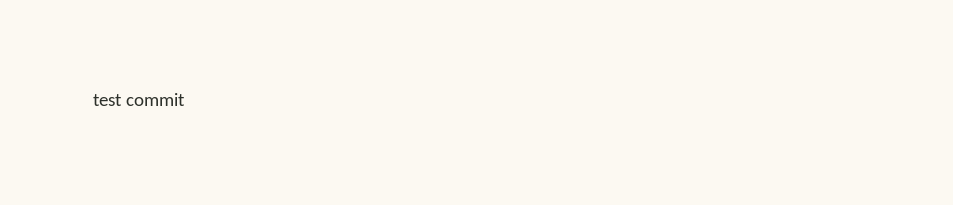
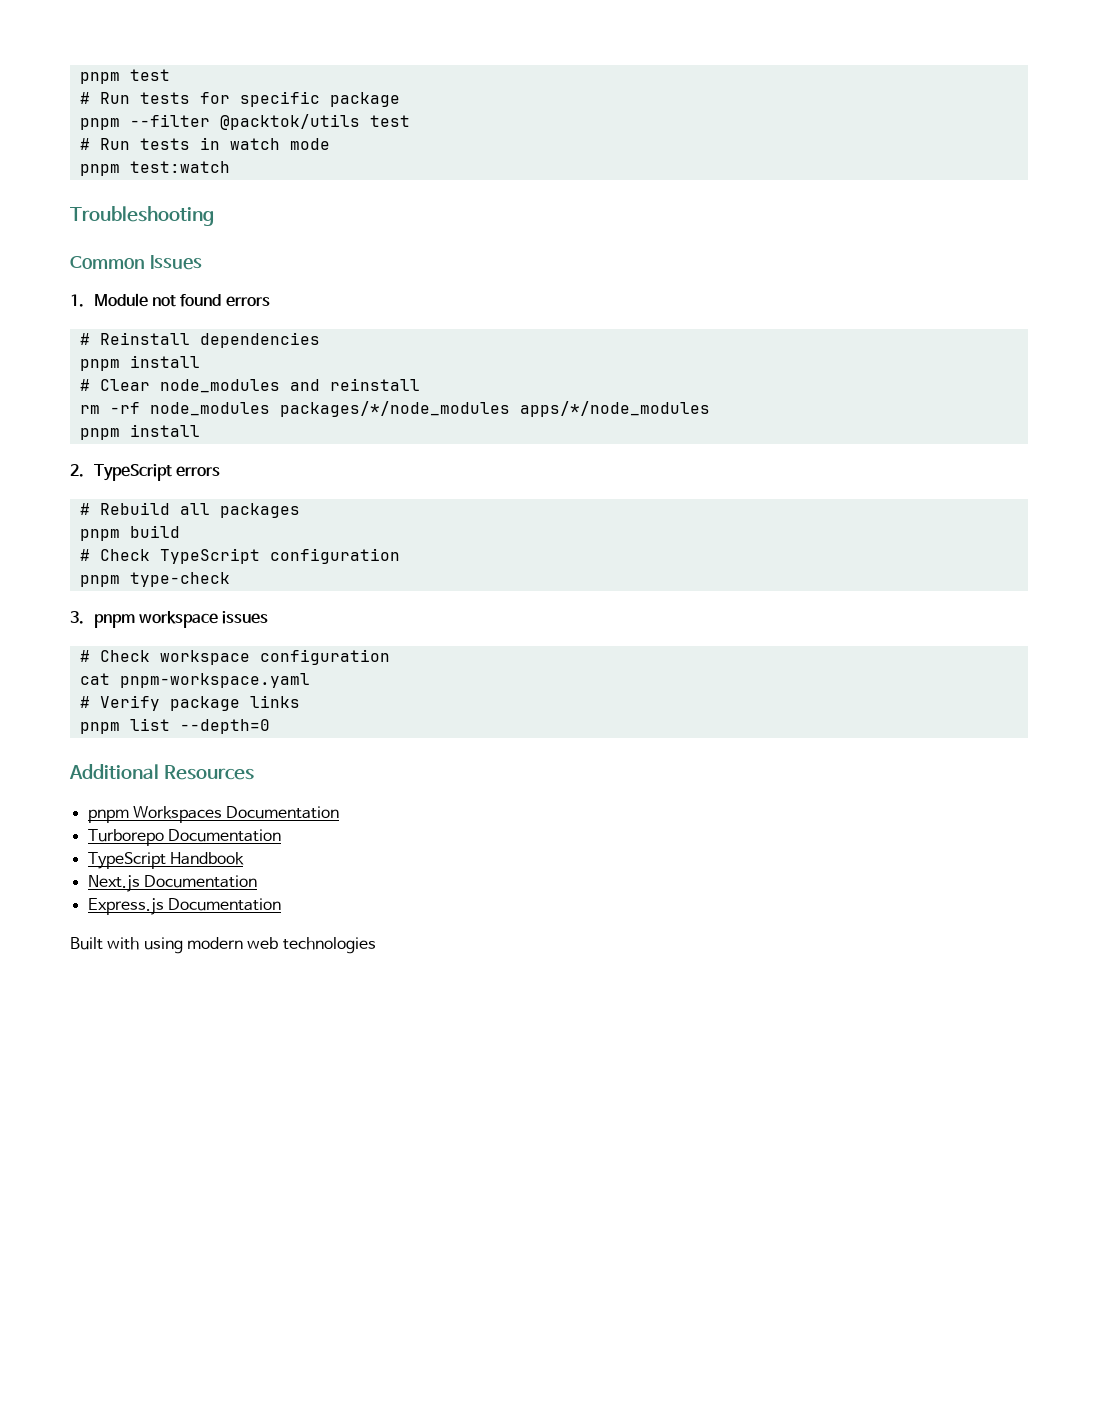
[93,93,185,106] test commit -> [79,69,170,84] [79,91,400,107] [79,114,410,130] [79,137,330,150] [79,161,230,176] [70,206,214,226] [70,255,202,270] [70,293,270,307] [79,332,320,348] [79,355,200,371] [79,378,420,393] [79,401,710,417] [79,424,200,440] [70,464,221,481] [79,502,300,518] [79,525,180,541] [79,548,400,564] [79,572,230,587] [70,611,269,628] [79,649,390,665] [79,673,310,688] [79,695,300,711] [79,718,270,734] [69,764,254,780] [87,806,340,823] [87,829,281,846] [87,852,244,869] [87,875,257,892] [87,898,281,915] [70,937,376,954] pnpm test // # Run tests for specific package // pnpm --filter @packtok/utils test // # Run tests in watch mode // pnpm test:watch // Troubleshooting // Common Issues // 1. Module not found errors // # Reinstall dependencies // pnpm install // # Clear node_modules and reinstall // rm -rf node_modules packages/*/node_modules apps/*/node_modules // pnpm install // 2. TypeScript errors // # Rebuild all packages // pnpm build // # Check TypeScript configuration // pnpm type-check // 3. pnpm workspace issues // # Check workspace configuration // cat pnpm-workspace.yaml // # Verify package links // pnpm list --depth=0 // Additional Resources // pnpm Workspaces Documentation // Turborepo Documentation // TypeScript Handbook // Next.js Documentation // Express.js Documentation // Built with using modern web technologies

